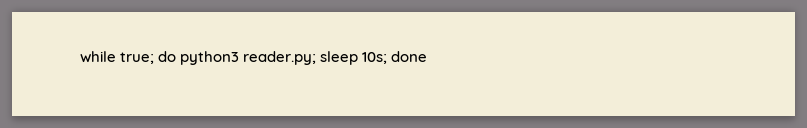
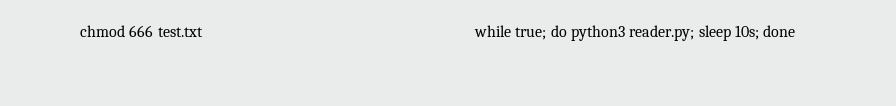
(80, 57) none -> [80,25,203,37] chmod 666 test.txt //

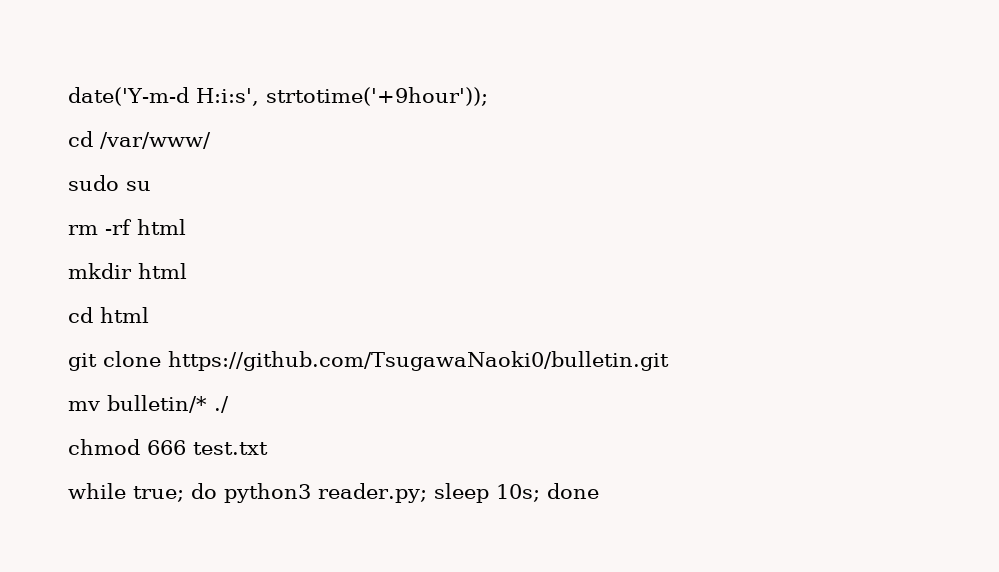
(80, 31) none -> [68,87,488,106] [68,131,211,149] [68,175,151,191] [68,219,186,235] [68,263,187,279] [68,307,149,323] [68,351,669,371] [68,395,229,413] date('Y-m-d H:i:s', strtotime('+9hour')); // cd /var/www/ // sudo su // rm -rf html // mkdir html // cd html // git clone https://github.com/TsugawaNaoki0/bulletin.git // mv bulletin/* ./ //

